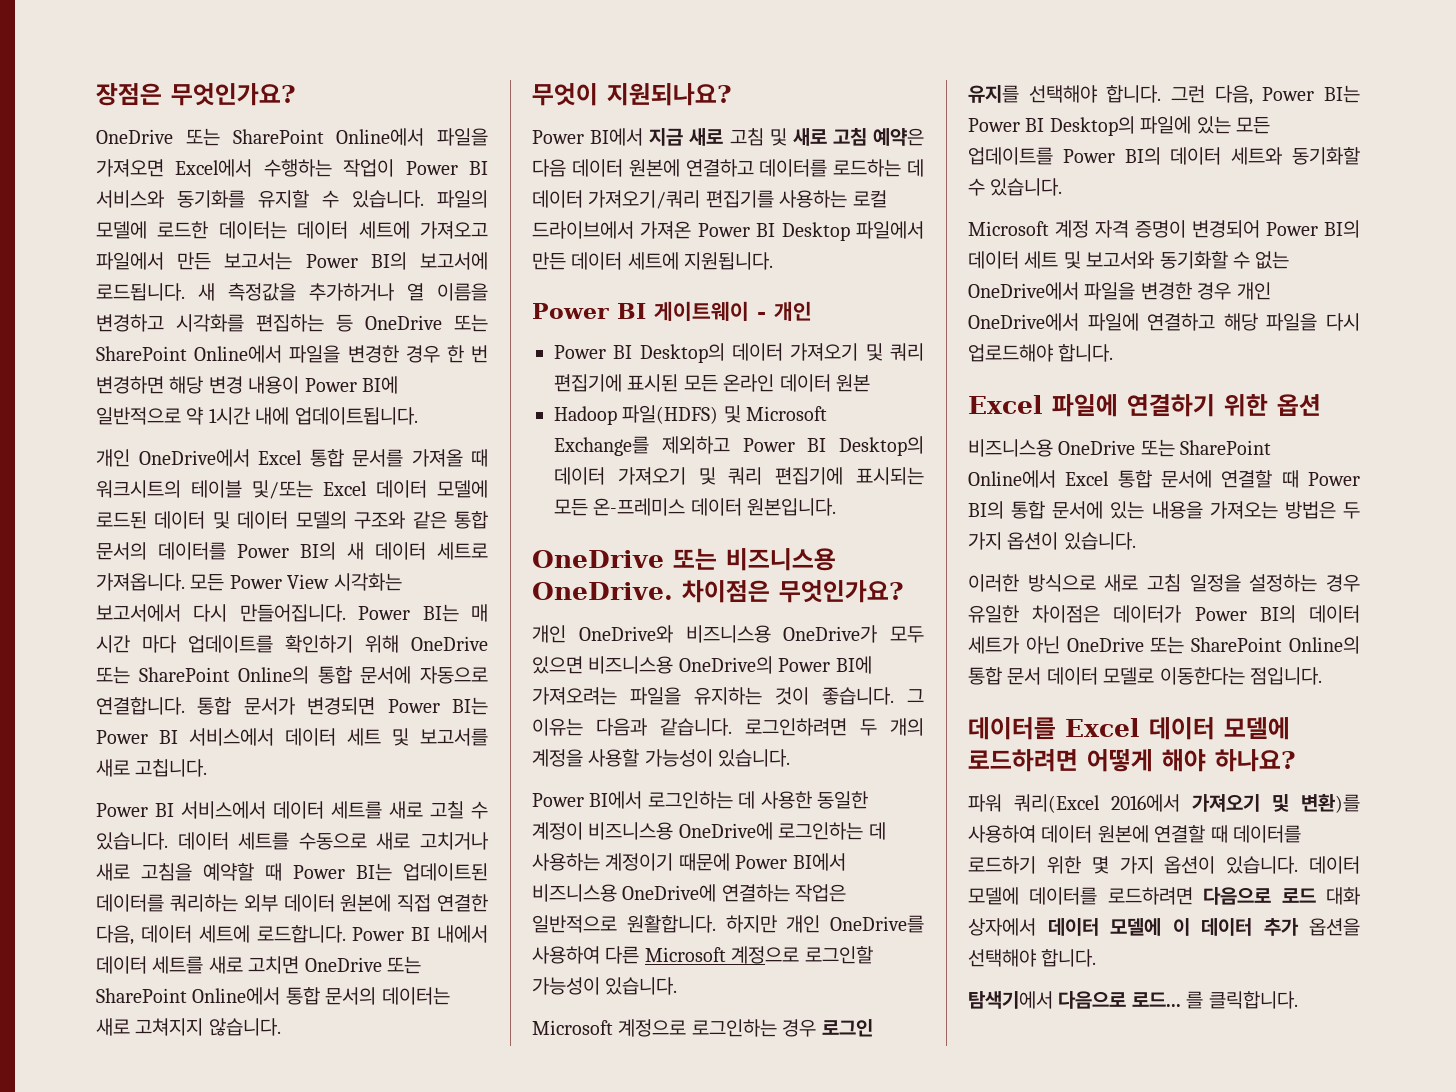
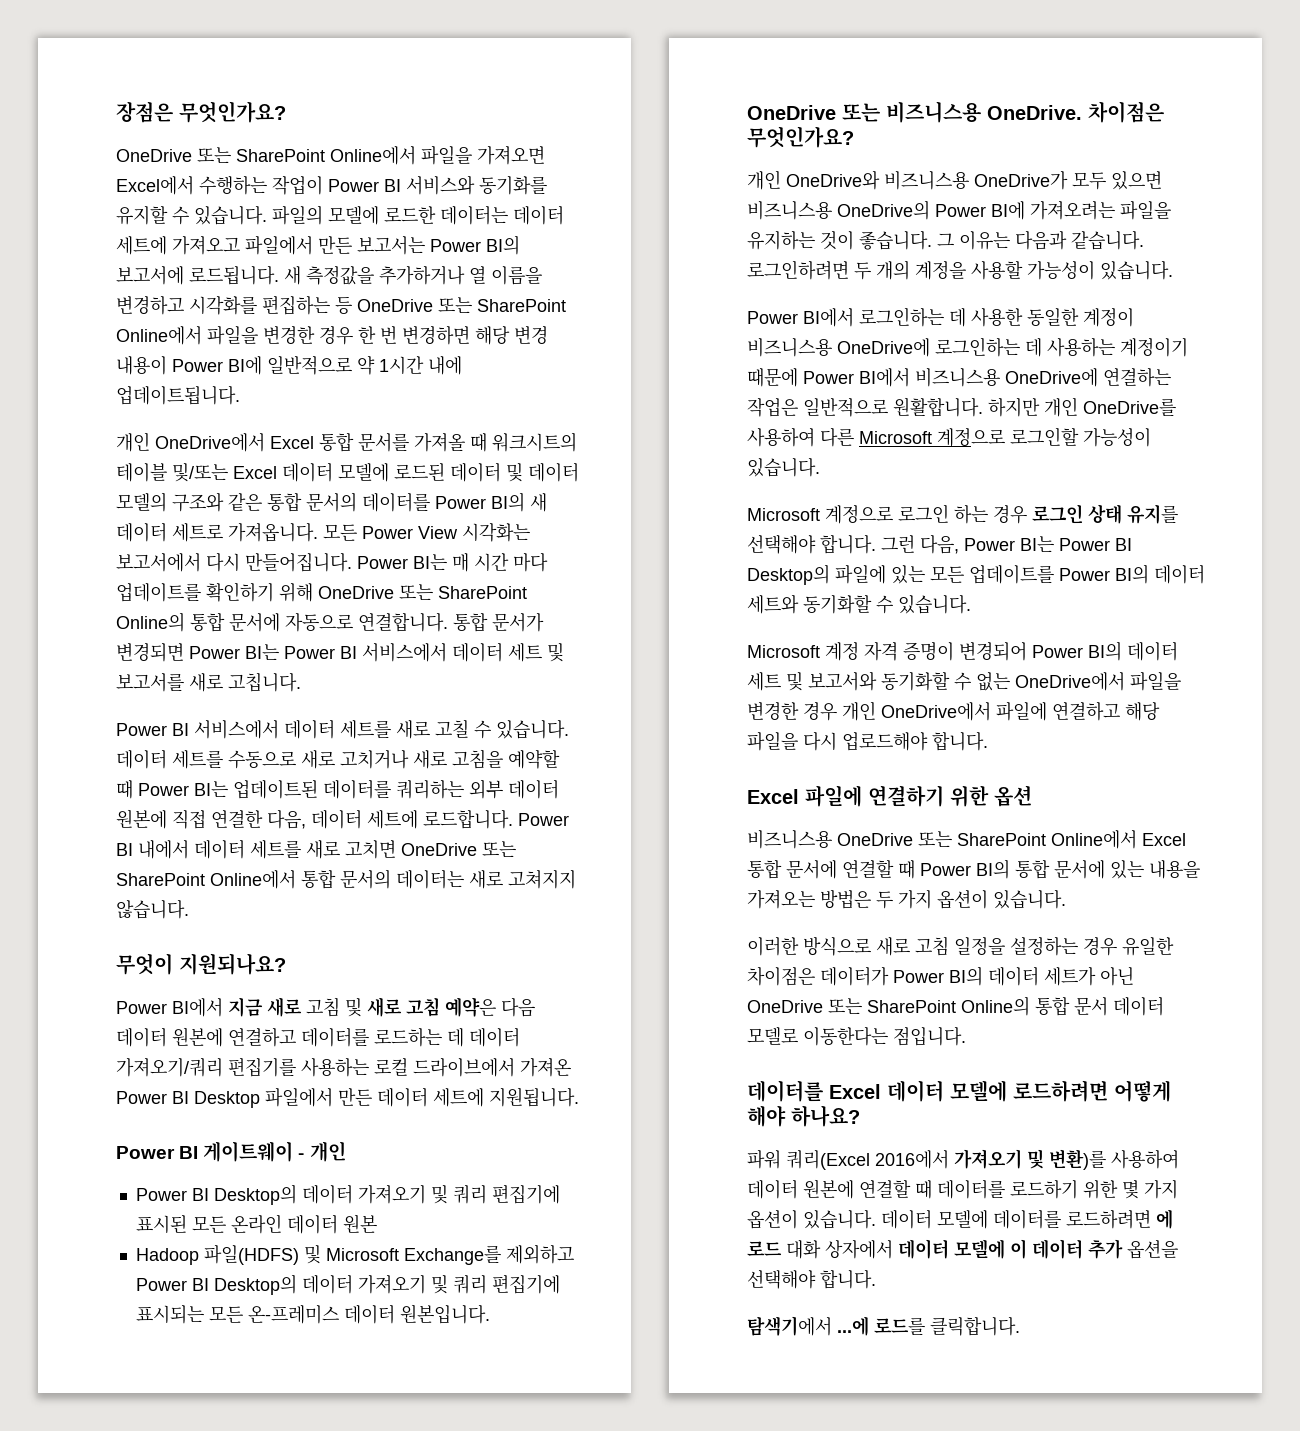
[691,1019,777,1037] 로그인하는 -> [898,504,988,524] 로그인 하는
(873, 1028) none -> [1088,504,1122,524] 상태
[1203,887,1272,905] 다음으로 -> [1156,1209,1173,1229] 에
[1058,991,1204,1009] 다음으로 로드... 를 -> [837,1316,925,1336] ...에 로드를

